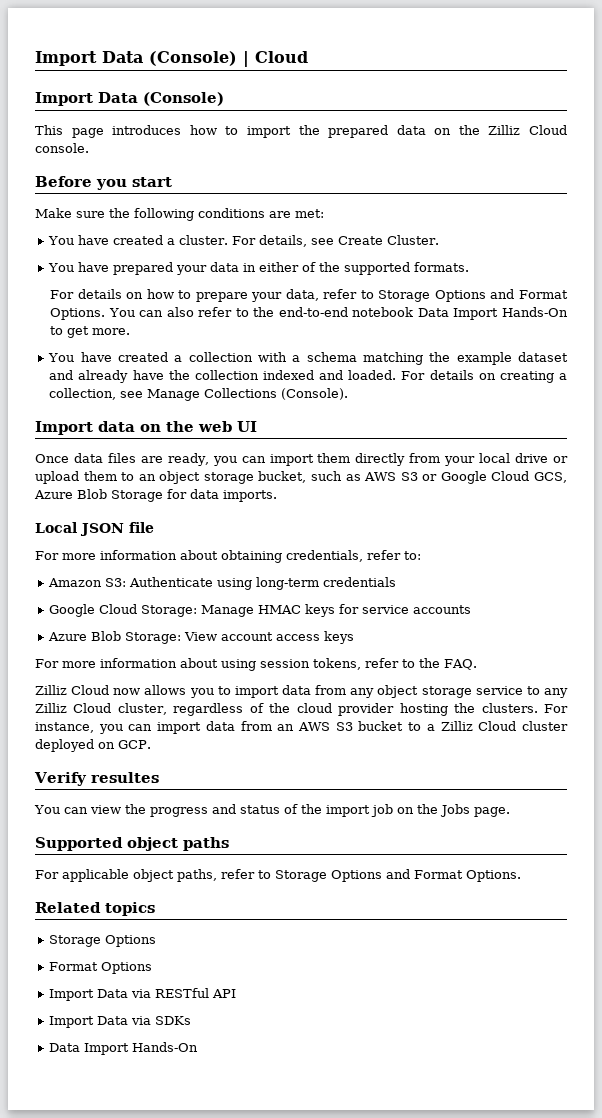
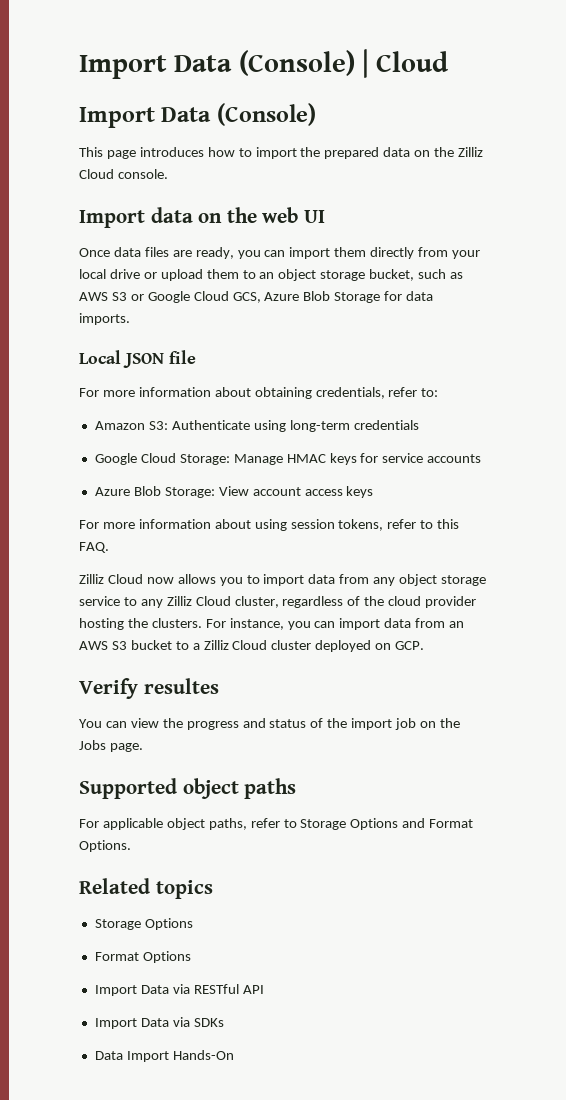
[35,176,172,190] [35,208,324,221] [48,235,440,247] [48,262,470,275] [50,289,569,302] [50,307,568,320] [50,326,131,338] [48,352,568,365] [49,370,567,383] [49,388,349,401] // Before you start // Make sure the following conditions are met: // You have created a cluster. For details, see Create Cluster. // You have prepared your data in either of the supported formats. // For details on how to prepare your data, refer to Storage Options and Format Options. You can also refer to the end-to-end notebook Data Import Hands-On to get more. // You have created a collection with a schema matching the example dataset and already have the collection indexed and loaded. For details on creating a collection, see Manage Collections (Console). -> (168, 174) none
[419,658,440,668] the -> [437,519,460,529] this

